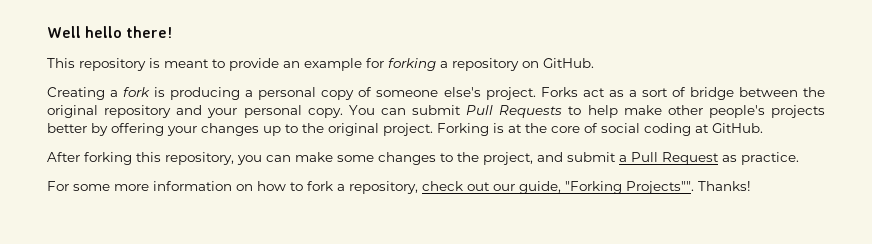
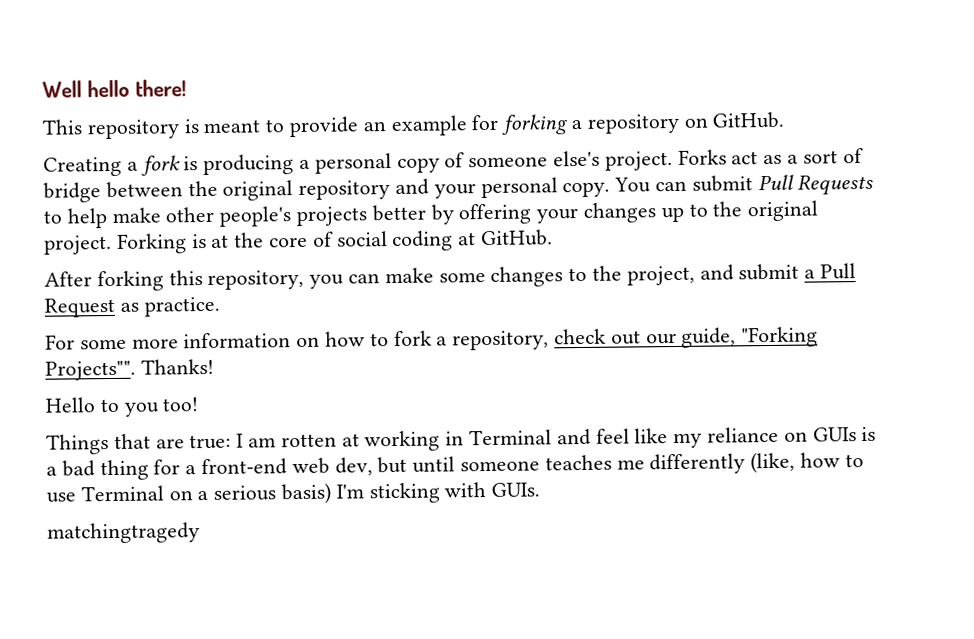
(751, 186) none -> [45,397,199,417] [46,426,877,455] [46,451,864,481] [46,482,541,505] [47,522,200,544] // Hello to you too! // Things that are true: I am rotten at working in Terminal and feel like my reliance on GUIs is a bad thing for a front-end web dev, but until someone teaches me differently (like, how to use Terminal on a serious basis) I'm sticking with GUIs. // matchingtragedy

